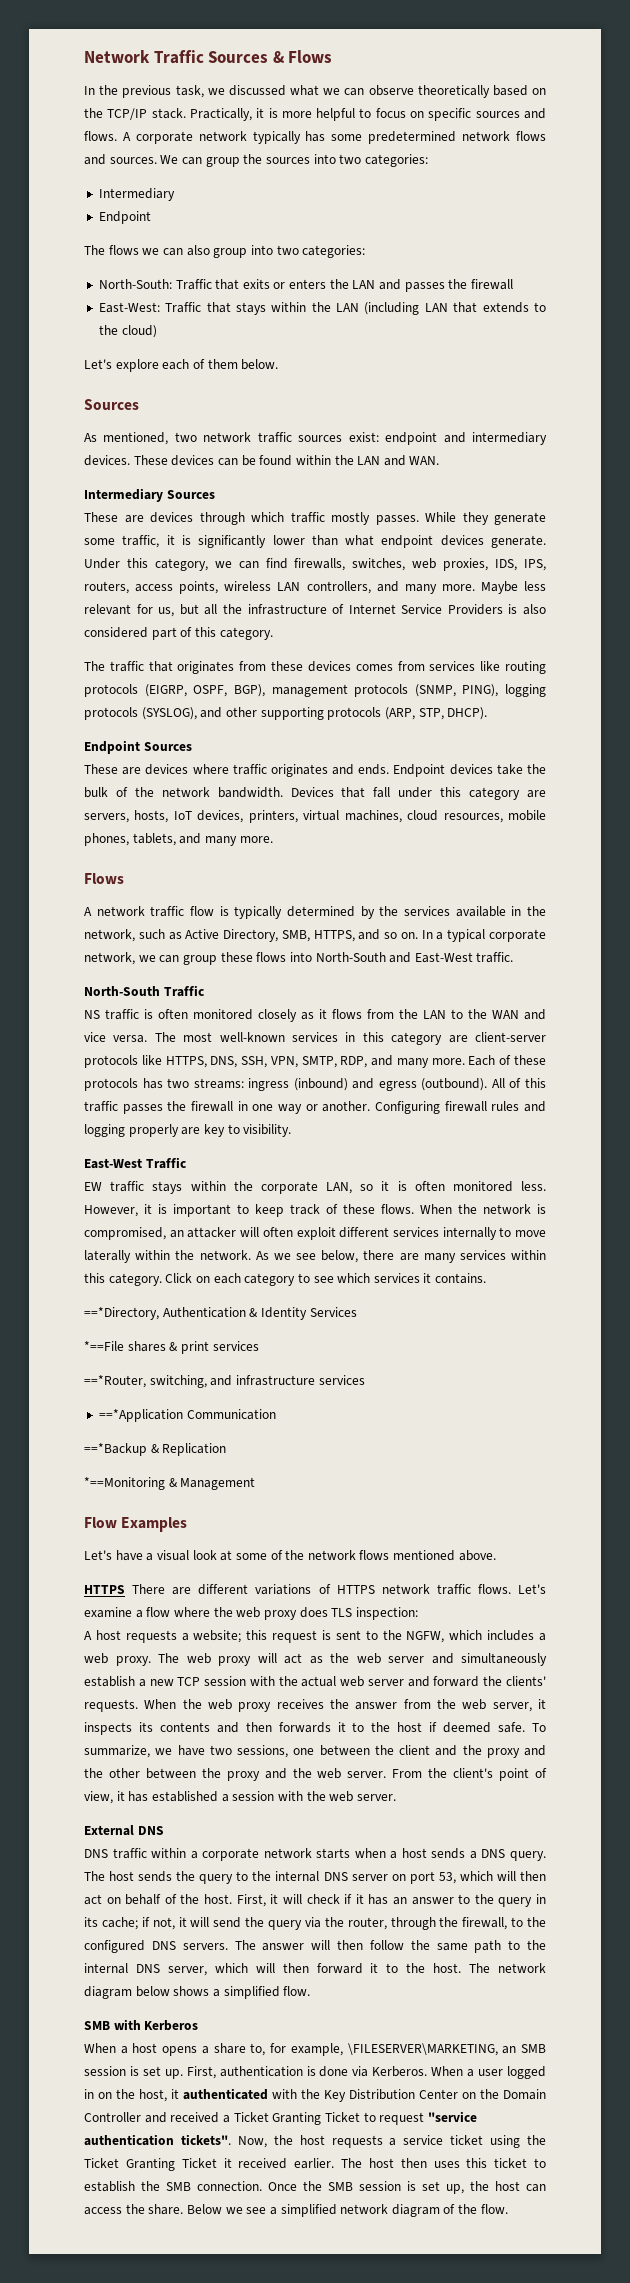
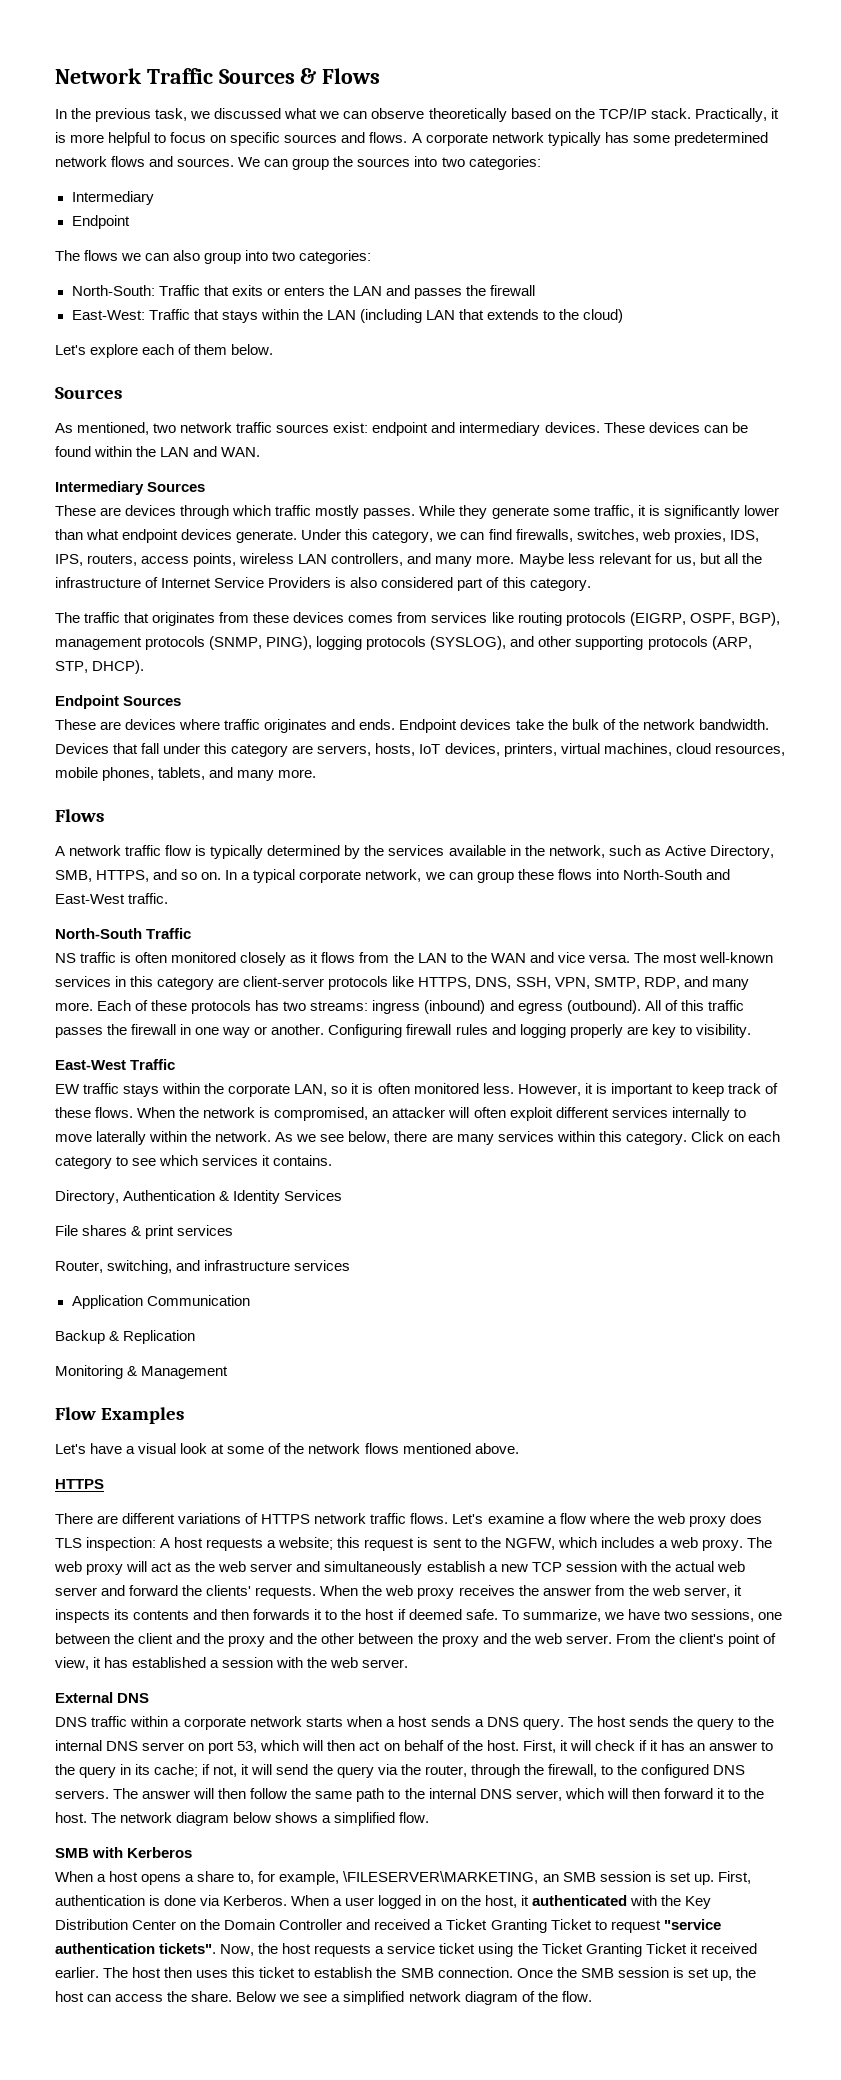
[84,1307,159,1320] ==*Directory, -> [55,1190,119,1204] Directory,
[84,1341,124,1351] *==File -> [55,1225,78,1236] File
[84,1375,146,1388] ==*Router, -> [55,1261,103,1273] Router,
[98,1409,183,1422] ==*Application -> [71,1295,143,1309] Application
[84,1443,147,1456] ==*Backup -> [55,1330,105,1344] Backup
[84,1477,165,1490] *==Monitoring -> [55,1365,123,1379] Monitoring
(125, 1589) none -> (104, 1484) //
(418, 1613) // -> (157, 1544) none

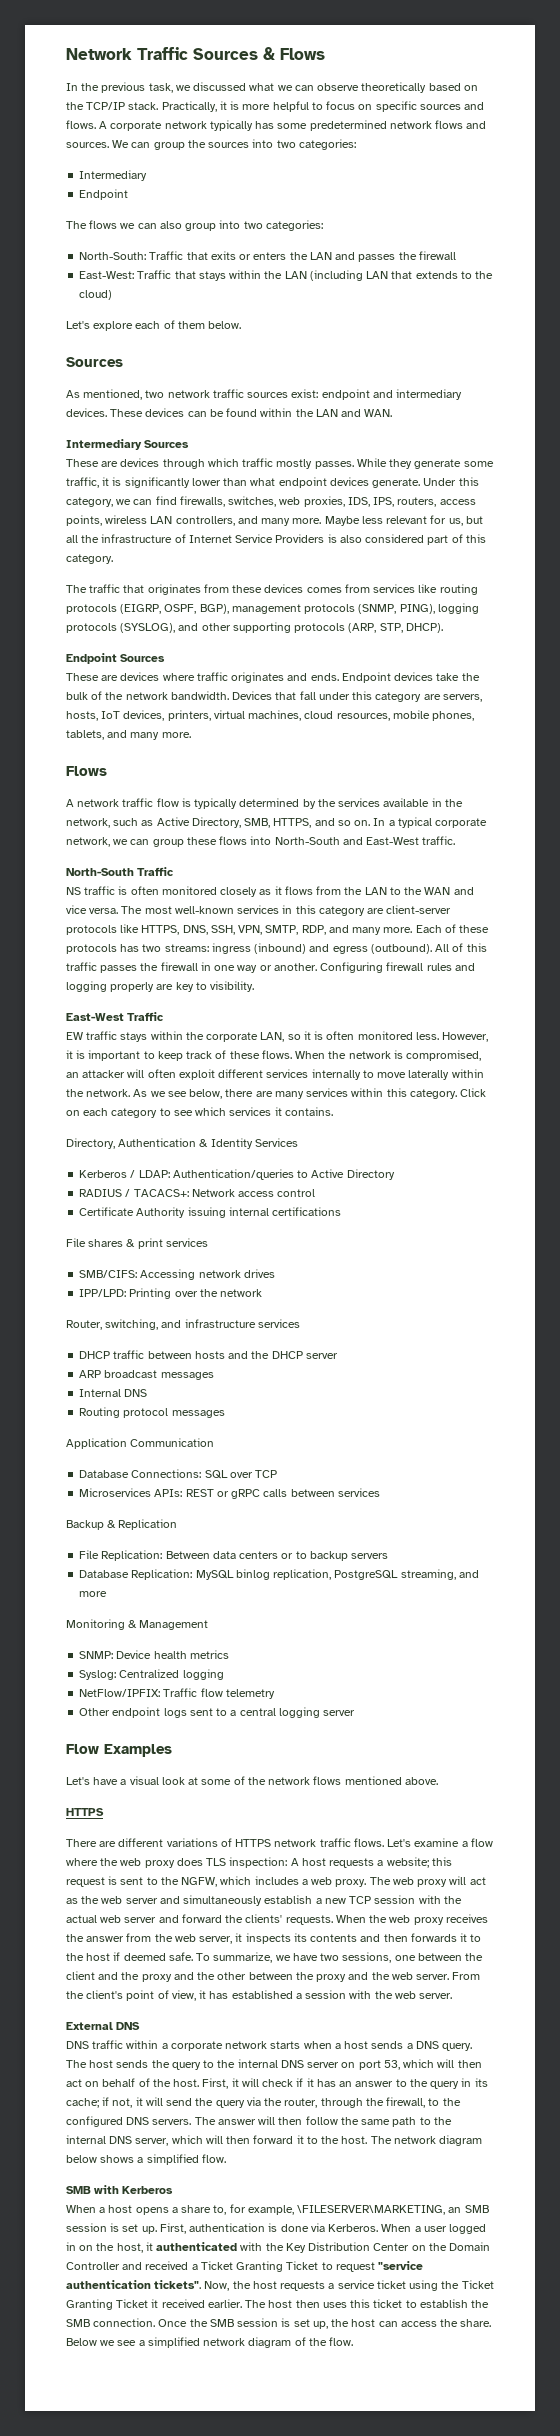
(343, 1195) none -> [79,1169,395,1180] [79,1189,316,1197] [79,1207,342,1218] // Kerberos / LDAP: Authentication/queries to Active Directory // RADIUS / TACACS+: Network access control // Certificate Authority issuing internal certifications
(234, 1230) none -> [79,1269,275,1280] [79,1288,263,1299] // SMB/CIFS: Accessing network drives // IPP/LPD: Printing over the network
[71,1295,250,1309] [55,1330,196,1344] [55,1365,229,1379] Application Communication // Backup & Replication // Monitoring & Management -> [79,1350,338,1359] [79,1370,214,1380] [79,1389,148,1397] [79,1407,225,1418] [66,1438,215,1449] [79,1469,278,1479] [79,1488,380,1499] [66,1519,178,1530] [79,1550,389,1561] [79,1569,479,1580] [79,1591,108,1597] [66,1619,209,1630] [79,1650,229,1659] [79,1669,224,1680] [79,1688,275,1699] [79,1707,356,1718] DHCP traffic between hosts and the DHCP server // ARP broadcast messages // Internal DNS // Routing protocol messages // Application Communication // Database Connections: SQL over TCP // Microservices APIs: REST or gRPC calls between services // Backup & Replication // File Replication: Between data centers or to backup servers // Database Replication: MySQL binlog replication, PostgreSQL streaming, and more // Monitoring & Management // SNMP: Device health metrics // Syslog: Centralized logging // NetFlow/IPFIX: Traffic flow telemetry // Other endpoint logs sent to a central logging server

